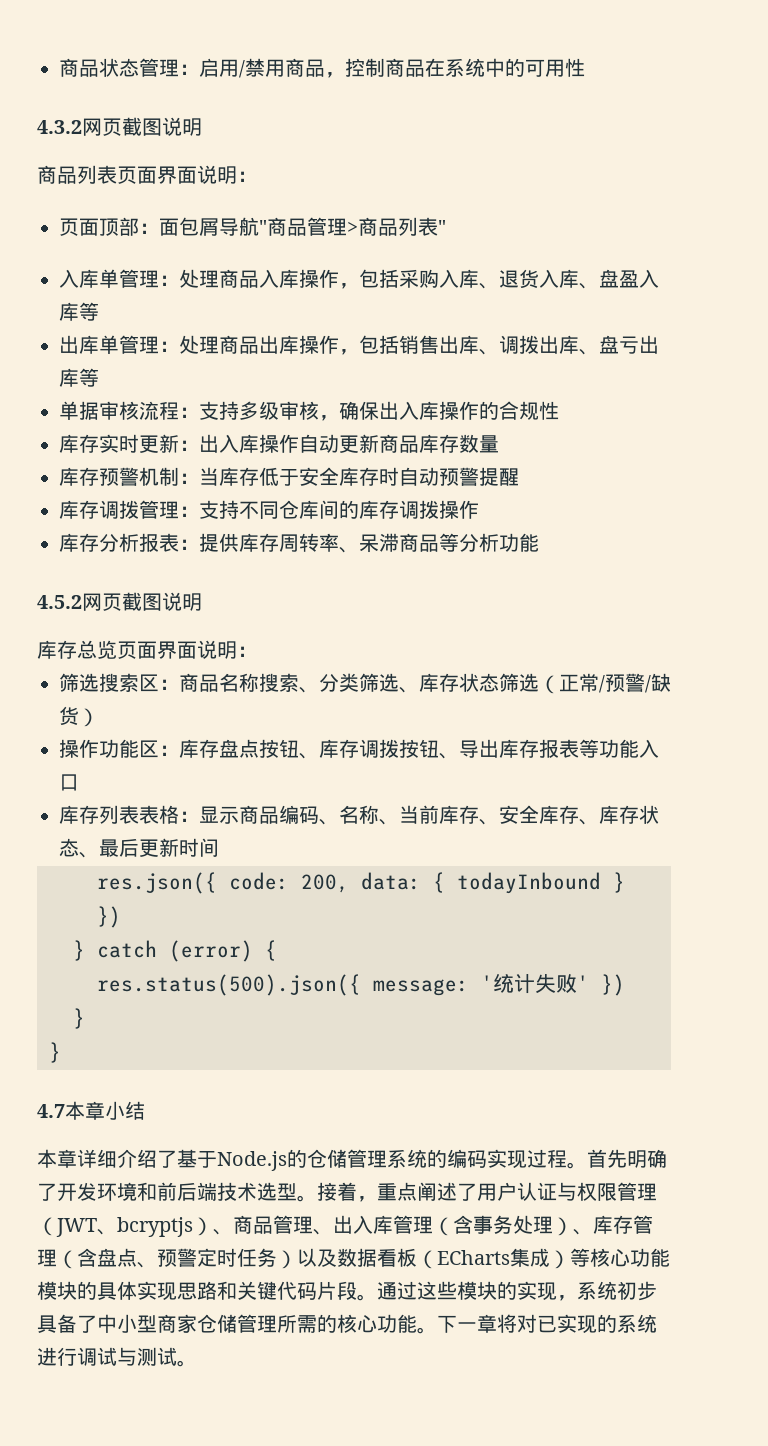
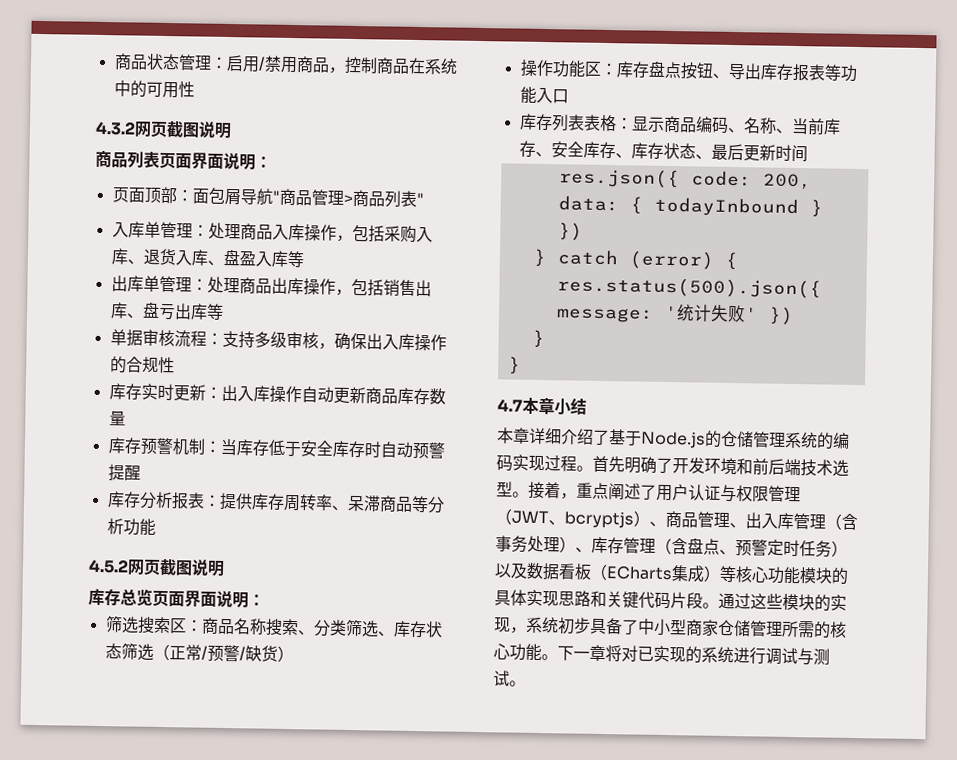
[499,335,599,355] 调拨出库、 -> (144, 316) none
[59,500,479,519] // 库存调拨管理：支持不同仓库间的库存调拨操作 -> (141, 472) none
[319,739,459,759] 库存调拨按钮、 -> (729, 76) none

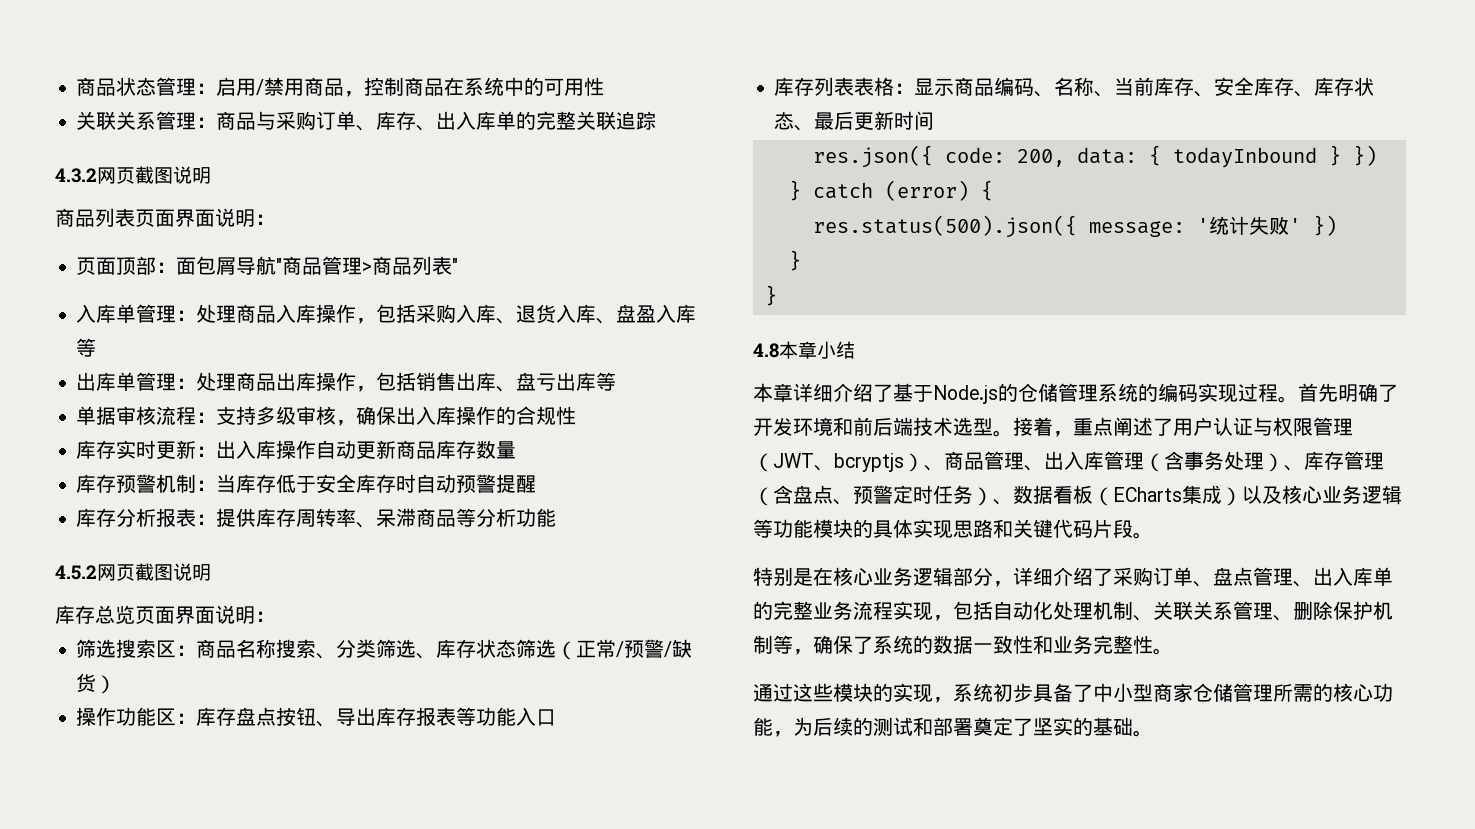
(195, 89) none -> [76,111,657,131] // 关联关系管理：商品与采购订单、库存、出入库单的完整关联追踪
[497,398,523,412] 4.7 -> [753,343,779,358] 4.8
[494,562,528,579] 以及 -> [993,499,1013,505] 、
[719,565,769,583] 等核心 -> [1242,485,1402,505] [753,519,773,538] 以及核心业务逻辑等
(719, 605) none -> [753,567,1393,587] [753,601,1393,621] [753,635,1173,655] // 特别是在核心业务逻辑部分，详细介绍了采购订单、盘点管理、出入库单的完整业务流程实现，包括自动化处理机制、关联关系管理、删除保护机制等，确保了系统的数据一致性和业务完整性。 //
[541,644,830,666] [493,670,510,687] 。下一章将对已实现的系统进行调试与测试 -> [773,717,1133,737] ，为后续的测试和部署奠定了坚实的基础

